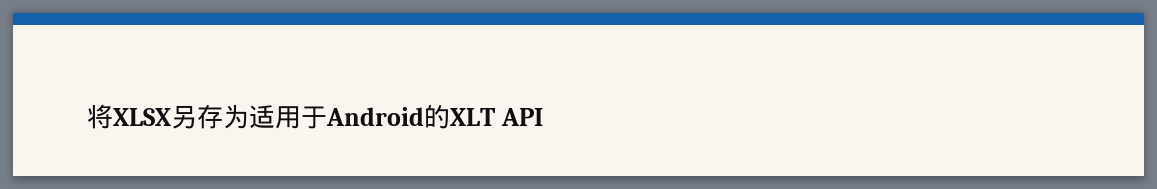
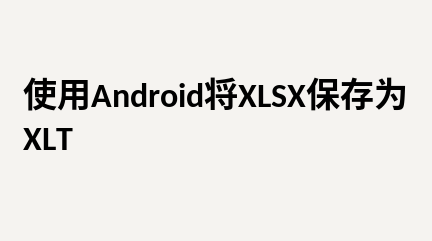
[87,104,544,129] 将XLSX另存为适用于Android的XLT API -> [23,77,408,111] [23,128,73,150] 使用Android将XLSX保存为XLT

